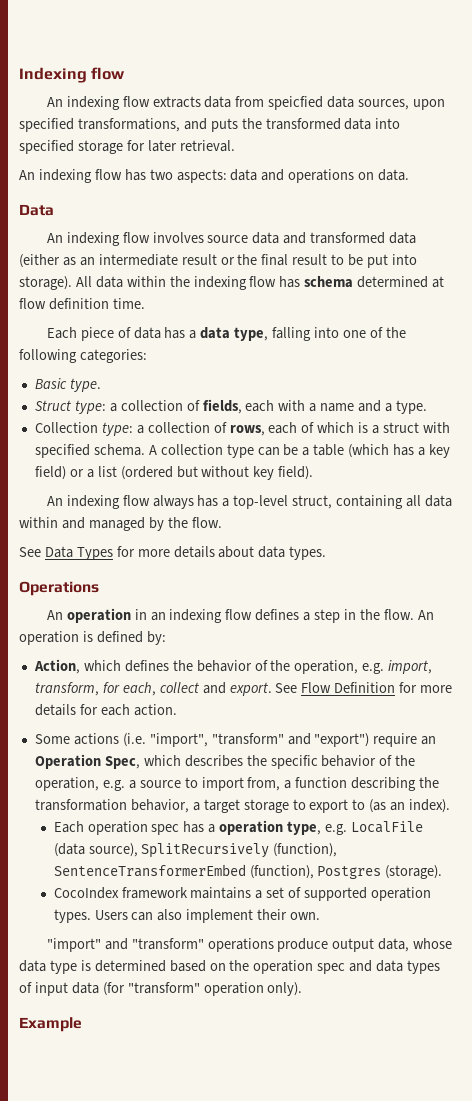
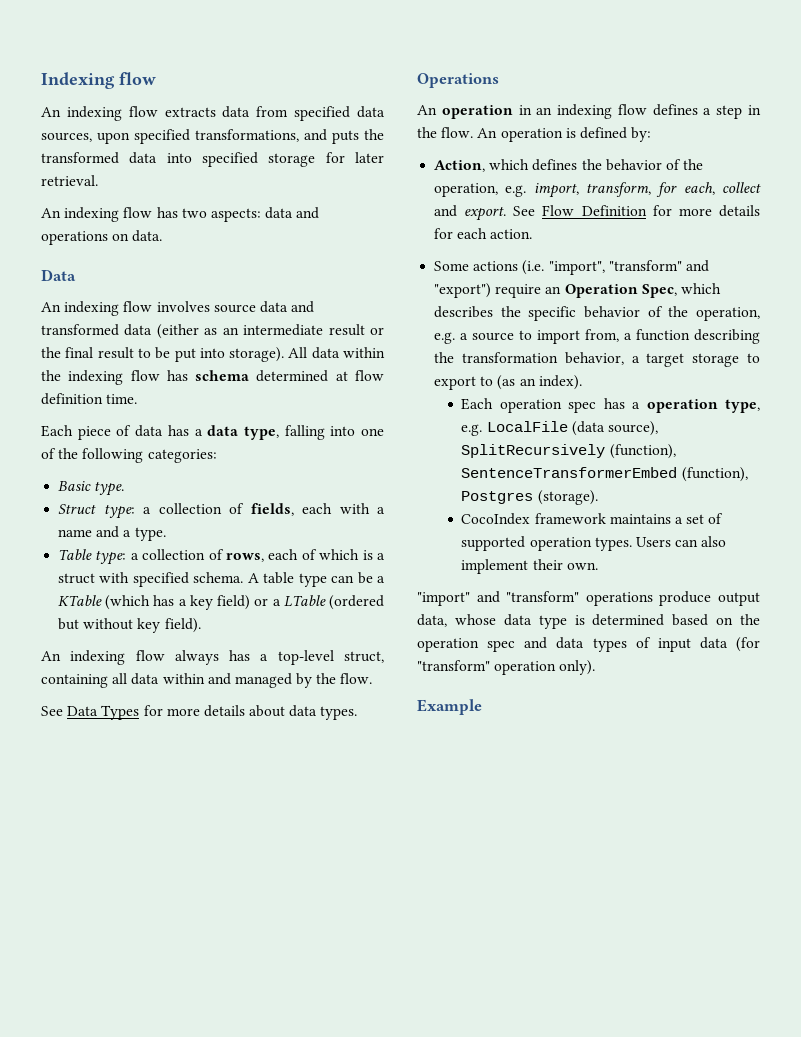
[268,96,324,110] speicfied -> [294,106,351,121] specified
[34,422,98,433] Collection -> [58,549,93,560] Table
[160,444,223,455] collection -> [263,572,295,584] table
[313,444,345,456] table -> [58,595,103,606] KTable
[97,466,117,477] list -> [283,595,326,607] LTable

